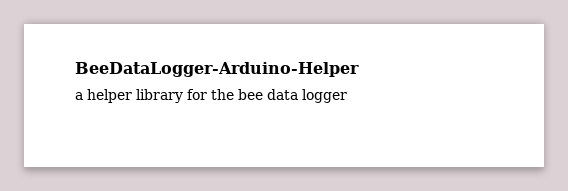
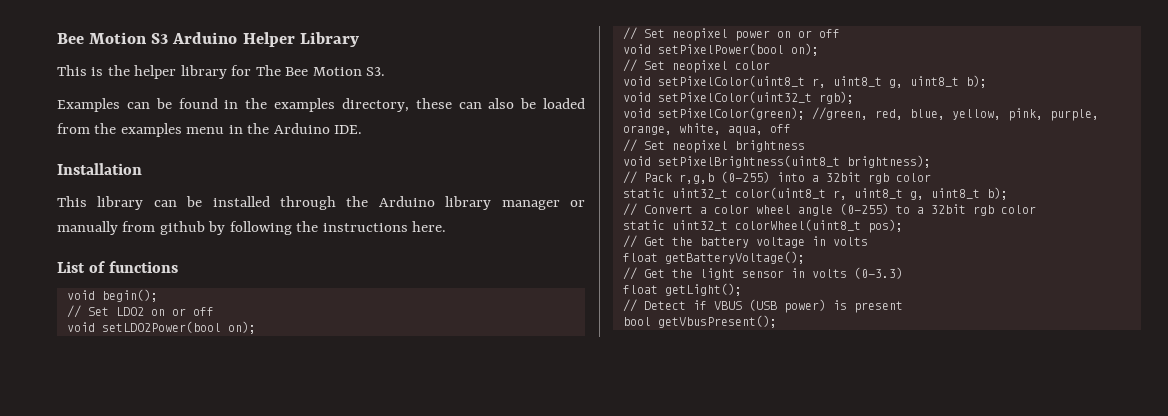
[75,62,359,77] [75,89,347,103] BeeDataLogger-Arduino-Helper // a helper library for the bee data logger -> [57,32,359,47] [57,65,386,79] [57,98,585,112] [57,123,363,137] [57,163,142,175] [57,196,585,210] [57,221,447,235] [57,261,178,273] [66,289,158,302] [66,305,214,318] [66,321,256,334] [622,27,840,41] [622,43,819,56] [622,59,770,73] [622,75,987,88] [622,91,854,104] [622,107,1099,121] [622,123,791,136] [622,139,805,153] [622,155,931,168] [622,171,931,184] [622,187,1008,200] [622,203,1036,216] [622,219,903,233] [622,235,868,248] [622,251,805,264] [622,267,903,280] [622,283,742,296] [622,299,903,313] [622,315,777,328] Bee Motion S3 Arduino Helper Library // This is the helper library for The Bee Motion S3. // Examples can be found in the examples directory, these can also be loaded from the examples menu in the Arduino IDE. // Installation // This library can be installed through the Arduino library manager or manually from github by following the instructions here. // List of functions // void begin(); // // Set LDO2 on or off // void setLDO2Power(bool on); // // Set neopixel power on or off // void setPixelPower(bool on); // // Set neopixel color // void setPixelColor(uint8_t r, uint8_t g, uint8_t b); // void setPixelColor(uint32_t rgb); // void setPixelColor(green); //green, red, blue, yellow, pink, purple, orange, white, aqua, off // // Set neopixel brightness // void setPixelBrightness(uint8_t brightness); // // Pack r,g,b (0-255) into a 32bit rgb color // static uint32_t color(uint8_t r, uint8_t g, uint8_t b); // // Convert a color wheel angle (0-255) to a 32bit rgb color // static uint32_t colorWheel(uint8_t pos); // // Get the battery voltage in volts // float getBatteryVoltage(); // // Get the light sensor in volts (0-3.3) // float getLight(); // // Detect if VBUS (USB power) is present // bool getVbusPresent();

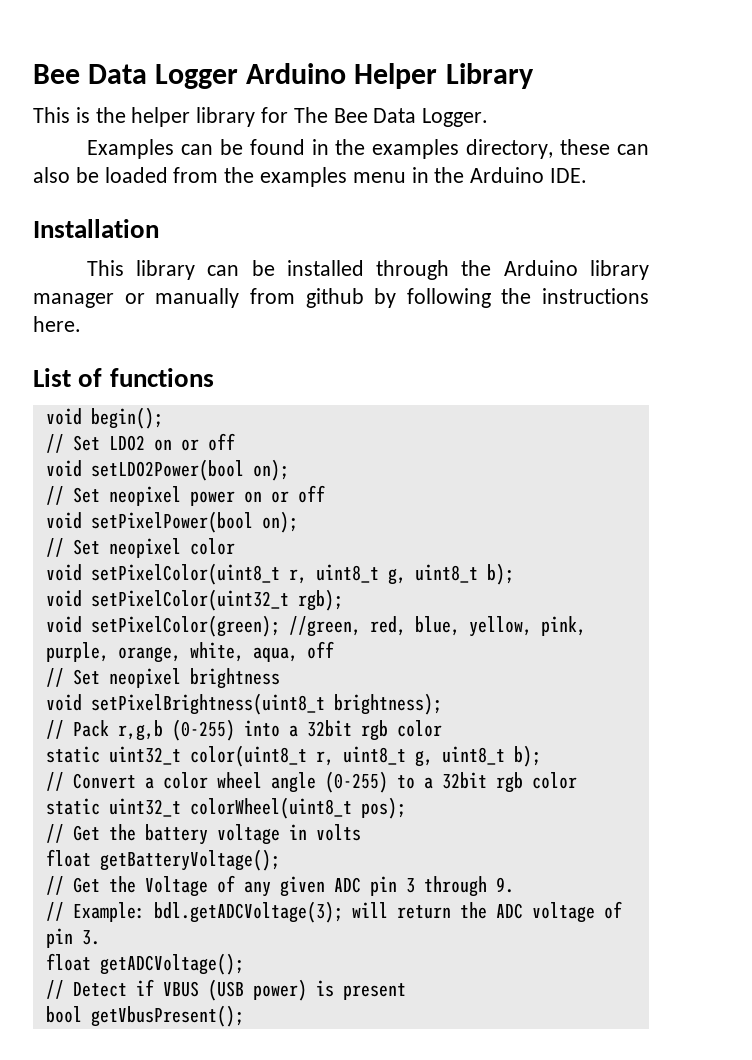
[57,32,169,44] Bee Motion S3 -> [33,64,239,89] Bee Data Logger
[312,67,386,76] Motion S3. -> [373,108,489,127] Data Logger.
[699,267,903,280] [622,283,742,296] light sensor in volts (0-3.3) // float getLight(); -> [144,875,514,897] [45,901,622,923] [45,928,100,948] [45,953,244,975] Voltage of any given ADC pin 3 through 9. // // Example: bdl.getADCVoltage(3); will return the ADC voltage of pin 3. // float getADCVoltage();

